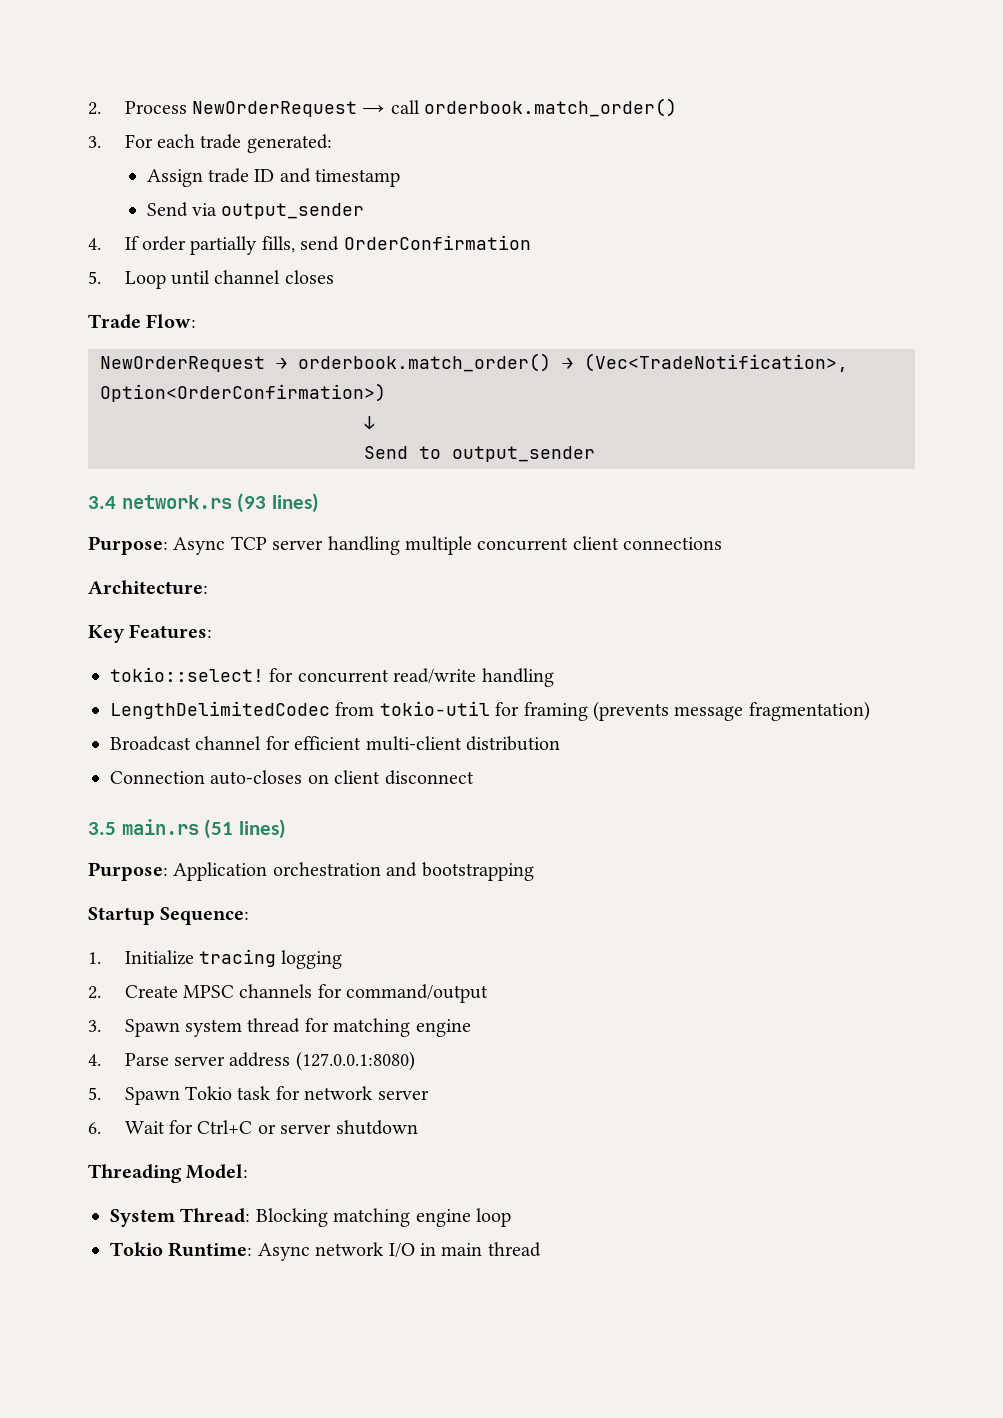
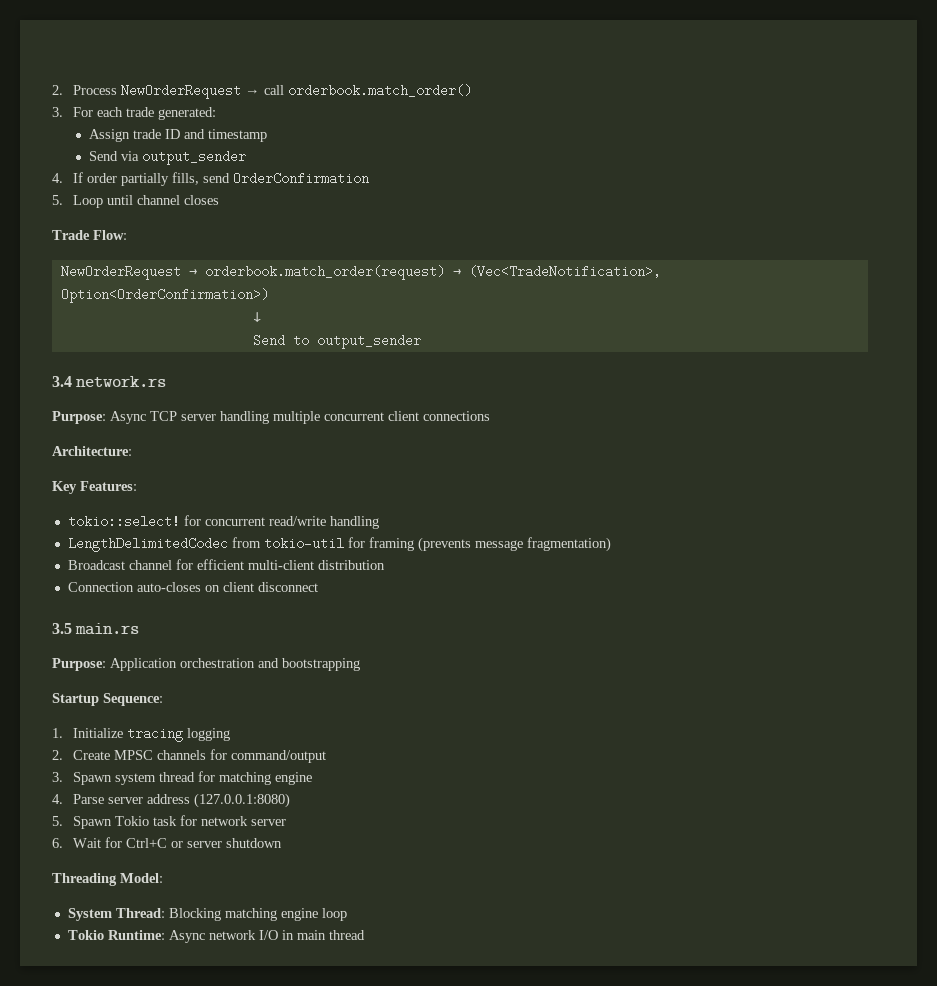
[298,353,551,372] orderbook.match_order() -> [204,265,445,280] orderbook.match_order(request)
[237,493,320,513] (93 lines) -> (167, 381) none
[204,819,287,839] (51 lines) -> (140, 629) none

